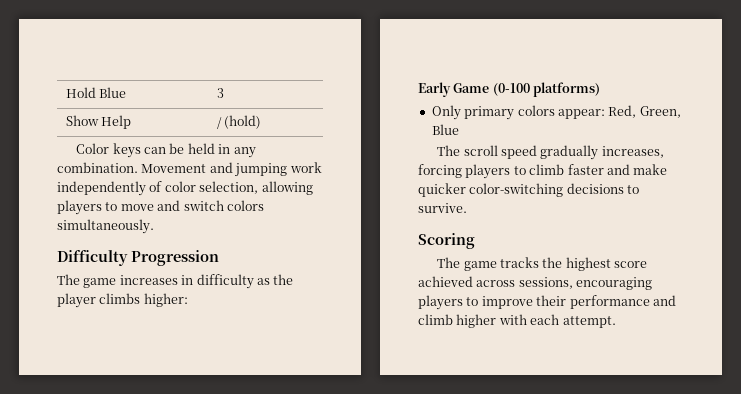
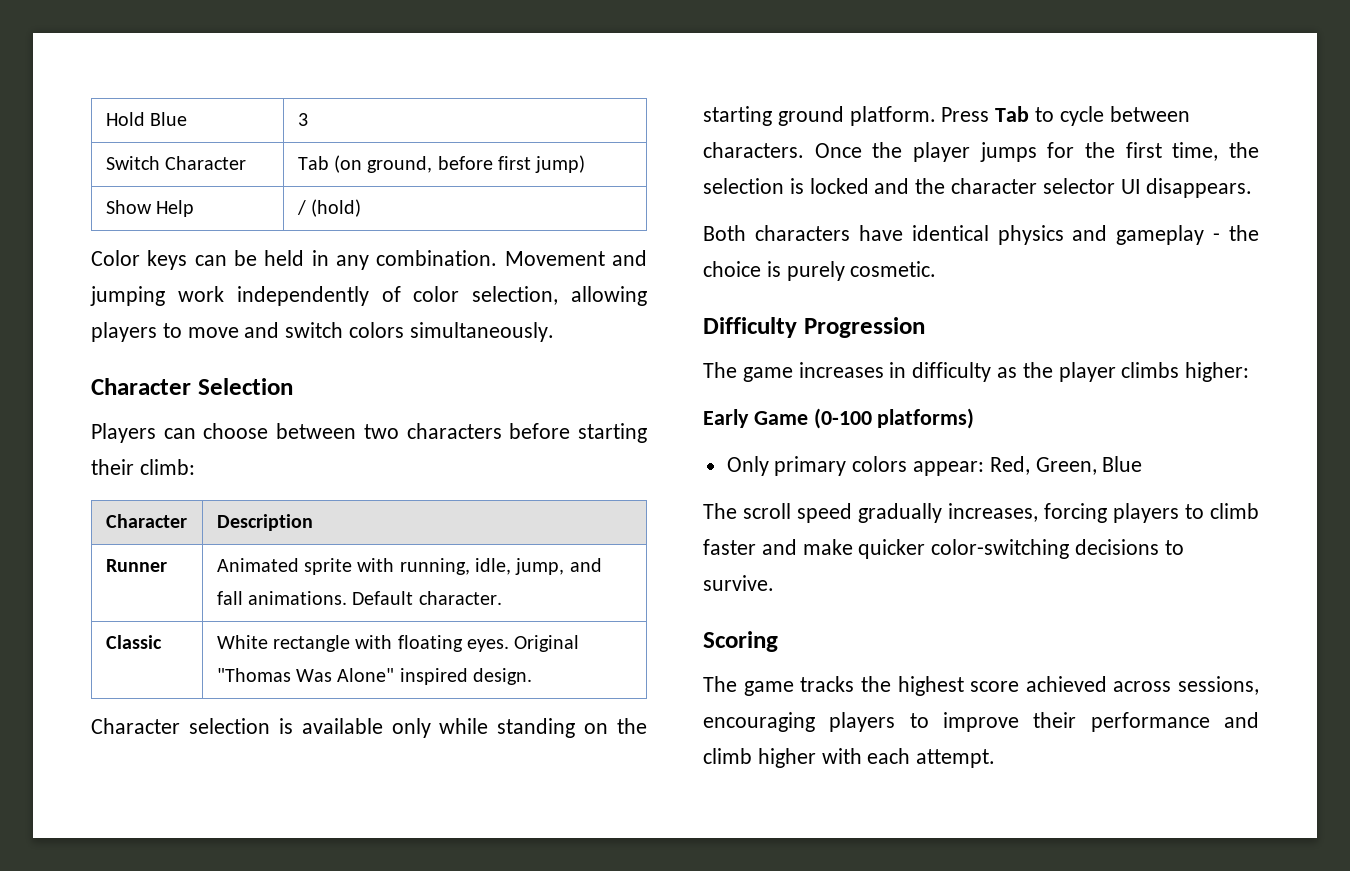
(224, 93) none -> [105,156,247,170] [297,155,586,173] // Switch Character | Tab (on ground, before first jump)
(154, 226) none -> [91,378,293,395] [91,423,647,443] [91,459,195,475] [105,514,187,528] [216,514,313,531] [105,559,167,572] [216,558,602,575] [216,591,502,605] [105,635,162,649] [216,635,580,652] [216,668,532,685] [91,718,647,738] [703,106,1190,126] [703,142,1259,162] [703,178,1253,198] [703,225,1259,245] [703,261,937,281] // Character Selection // Players can choose between two characters before starting their climb: // Character | Description // Runner | Animated sprite with running, idle, jump, and fall animations. Default character. // Classic | White rectangle with floating eyes. Original "Thomas Was Alone" inspired design. // Character selection is available only while standing on the starting ground platform. Press Tab to cycle between characters. Once the player jumps for the first time, the selection is locked and the character selector UI disappears. // Both characters have identical physics and gameplay - the choice is purely cosmetic.

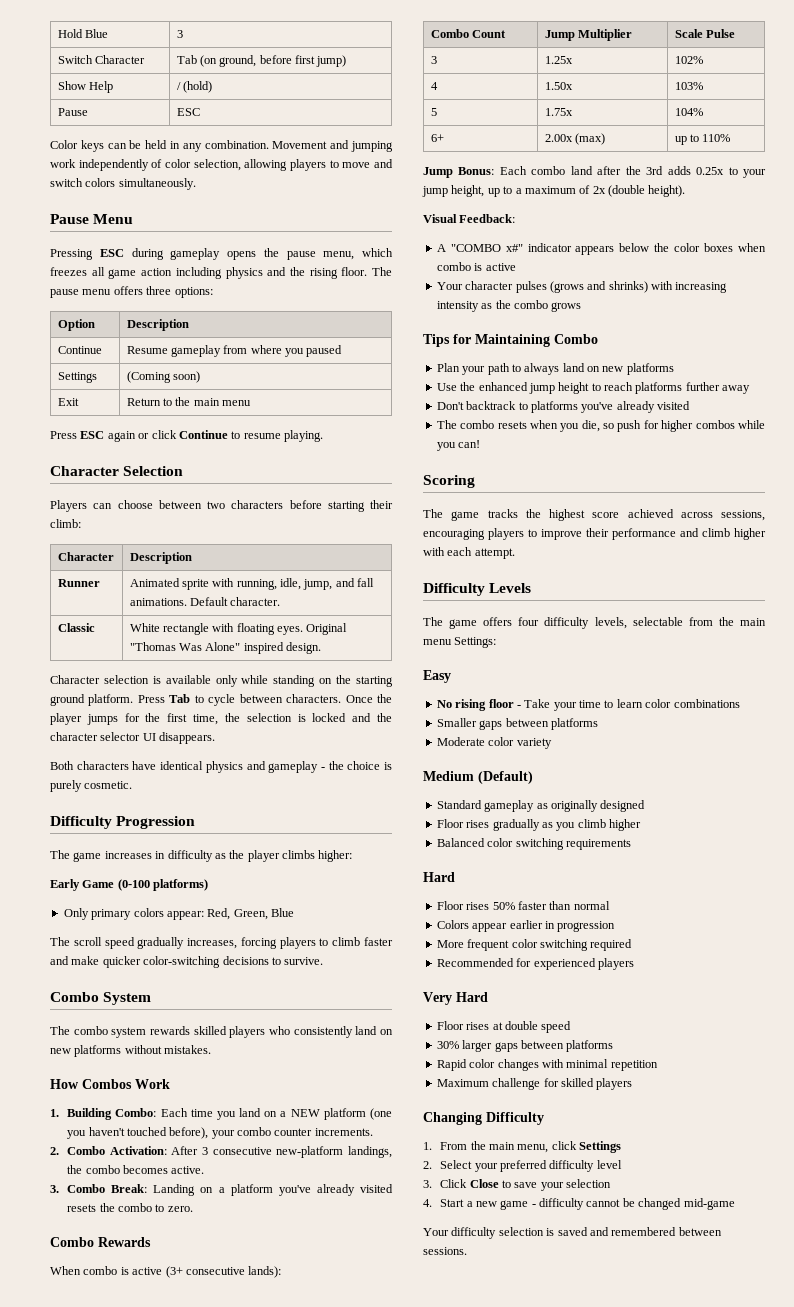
(362, 208) none -> [57,108,88,116] [176,108,200,116] // Pause | ESC
(554, 332) none -> [50,214,134,224] [50,248,393,260] [50,267,392,279] [50,286,213,298] [57,319,95,331] [126,319,189,331] [57,346,102,354] [126,345,343,357] [57,372,97,383] [126,371,200,383] [57,398,79,406] [126,397,252,406] [50,430,323,442] // Pause Menu // Pressing ESC during gameplay opens the pause menu, which freezes all game action including physics and the rising floor. The pause menu offers three options: // Option | Description // Continue | Resume gameplay from where you paused // Settings | (Coming soon) // Exit | Return to the main menu // Press ESC again or click Continue to resume playing.
(774, 583) none -> [50,992,152,1005] [50,1026,393,1038] [50,1045,212,1057] [50,1079,170,1089] [50,1108,392,1120] [67,1127,373,1139] [50,1146,392,1158] [67,1165,205,1174] [50,1184,394,1196] [67,1203,193,1212] [50,1237,151,1247] [50,1266,282,1278] [430,29,506,38] [544,29,632,41] [674,29,735,38] [430,56,437,64] [544,56,573,64] [674,56,703,64] [430,82,438,90] [544,82,573,90] [674,82,703,90] [430,108,437,116] [544,108,573,116] [674,108,703,116] [430,134,444,142] [544,133,605,145] [674,134,731,145] [423,166,766,178] [422,185,686,197] [423,214,516,223] [436,243,766,255] [436,262,516,271] [436,281,728,293] [436,300,582,312] [423,334,598,347] [436,363,674,375] [436,382,751,394] [436,401,690,413] [436,420,765,432] [436,440,481,451] // Combo System // The combo system rewards skilled players who consistently land on new platforms without mistakes. // How Combos Work // 1. Building Combo: Each time you land on a NEW platform (one you haven't touched before), your combo counter increments. // 2. Combo Activation: After 3 consecutive new-platform landings, the combo becomes active. // 3. Combo Break: Landing on a platform you've already visited resets the combo to zero. // Combo Rewards // When combo is active (3+ consecutive lands): // Combo Count | Jump Multiplier | Scale Pulse // 3 | 1.25x | 102% // 4 | 1.50x | 103% // 5 | 1.75x | 104% // 6+ | 2.00x (max) | up to 110% // Jump Bonus: Each combo land after the 3rd adds 0.25x to your jump height, up to a maximum of 2x (double height). // Visual Feedback: // A "COMBO x#" indicator appears below the color boxes when combo is active // Your character pulses (grows and shrinks) with increasing intensity as the combo grows // Tips for Maintaining Combo // Plan your path to always land on new platforms // Use the enhanced jump height to reach platforms further away // Don't backtrack to platforms you've already visited // The combo resets when you die, so push for higher combos while you can!
(996, 758) none -> [423,583,532,596] [423,617,766,629] [423,637,497,648] [423,670,451,683] [436,699,740,711] [436,718,598,730] [436,737,552,749] [423,771,533,784] [436,800,646,812] [436,819,641,831] [436,838,631,850] [423,872,455,882] [436,901,610,910] [436,920,616,932] [436,939,633,951] [436,958,634,970] [423,992,488,1005] [436,1021,572,1033] [436,1040,614,1052] [436,1059,658,1071] [436,1078,633,1090] [423,1112,544,1125] [423,1141,622,1153] [423,1160,622,1172] [423,1179,612,1191] [423,1198,735,1210] [423,1227,722,1239] [423,1247,467,1255] // Difficulty Levels // The game offers four difficulty levels, selectable from the main menu Settings: // Easy // No rising floor - Take your time to learn color combinations // Smaller gaps between platforms // Moderate color variety // Medium (Default) // Standard gameplay as originally designed // Floor rises gradually as you climb higher // Balanced color switching requirements // Hard // Floor rises 50% faster than normal // Colors appear earlier in progression // More frequent color switching required // Recommended for experienced players // Very Hard // Floor rises at double speed // 30% larger gaps between platforms // Rapid color changes with minimal repetition // Maximum challenge for skilled players // Changing Difficulty // 1. From the main menu, click Settings // 2. Select your preferred difficulty level // 3. Click Close to save your selection // 4. Start a new game - difficulty cannot be changed mid-game // Your difficulty selection is saved and remembered between sessions.

